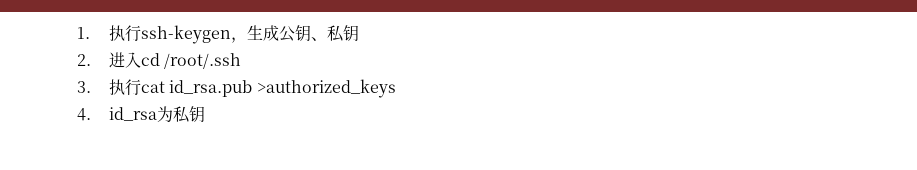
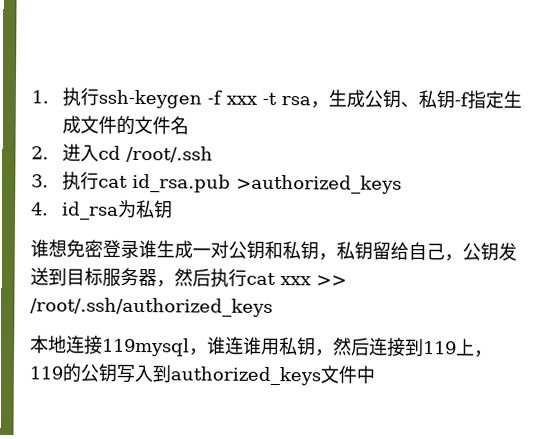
(231, 34) none -> [206,90,311,106] -f xxx -t rsa
(359, 33) none -> [453,90,522,110] [61,115,189,135] -f指定生成文件的文件名
(205, 114) none -> [30,239,517,262] [30,267,347,288] [30,297,273,317] [30,335,493,358] [29,363,375,386] // 谁想免密登录谁生成一对公钥和私钥，私钥留给自己，公钥发送到目标服务器，然后执行cat xxx >> /root/.ssh/authorized_keys // 本地连接119mysql，谁连谁用私钥，然后连接到119上，119的公钥写入到authorized_keys文件中

